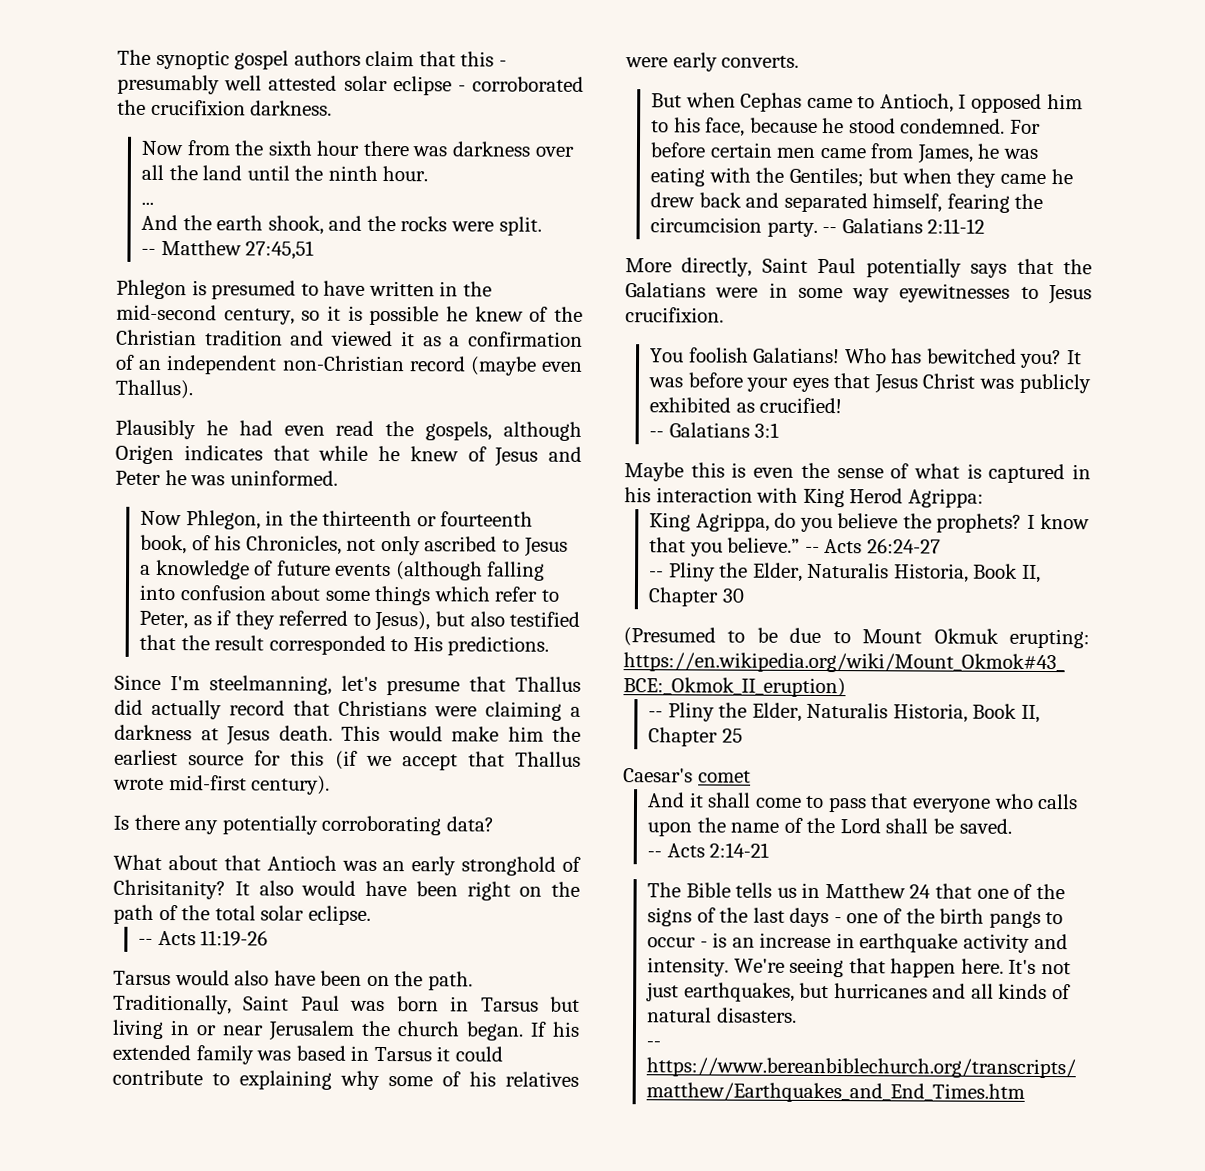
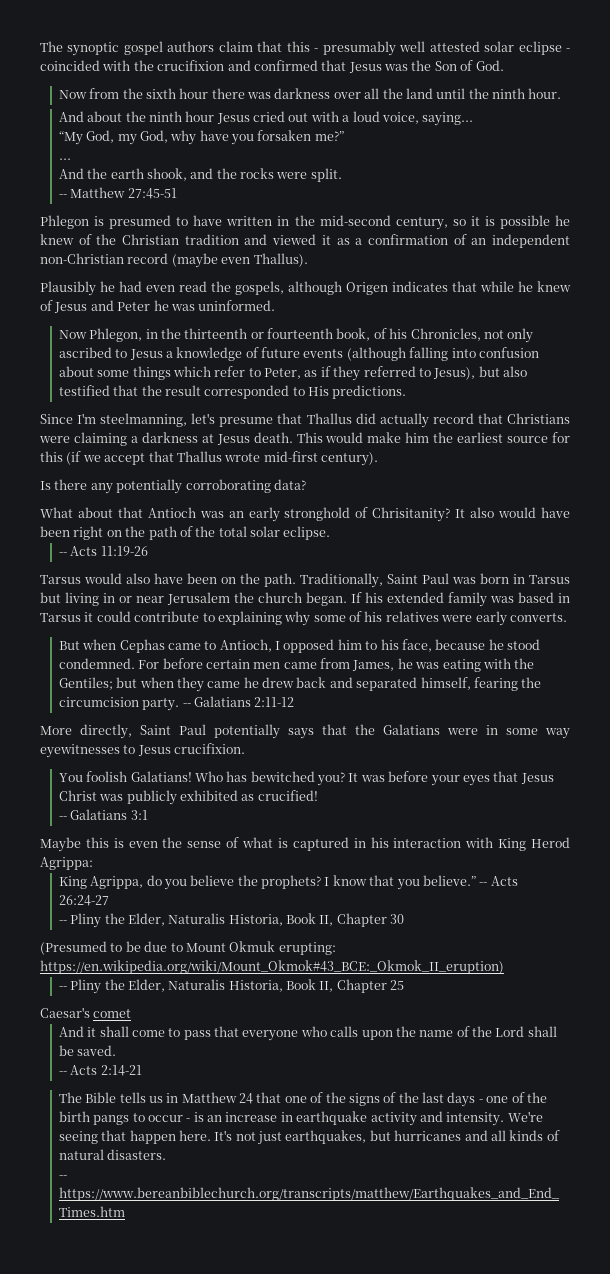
[472,76,584,92] [117,99,333,116] corroborated the crucifixion darkness. -> [40,60,504,73] coincided with the crucifixion and confirmed that Jesus was the Son of God.
(429, 173) none -> [58,111,474,126] [58,130,344,145] // And about the ninth hour Jesus cried out with a loud voice, saying... // “My God, my God, why have you forsaken me?”
[245,240,315,260] 27:45,51 -> [127,188,177,199] 27:45-51

